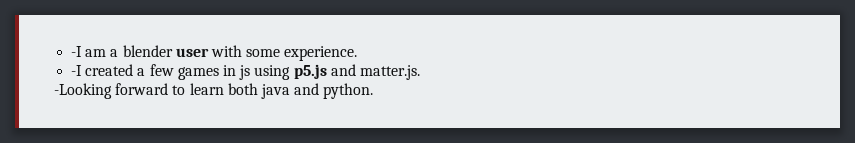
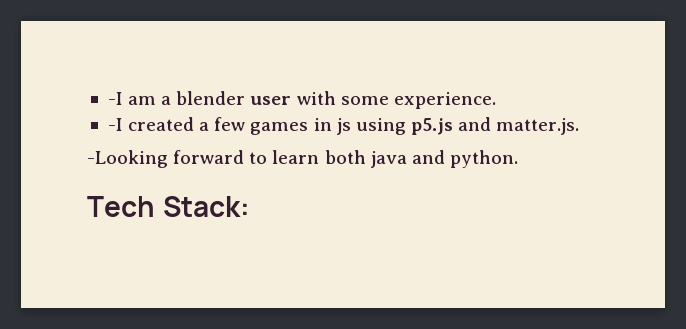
(374, 91) none -> [87,196,250,217] // Tech Stack:

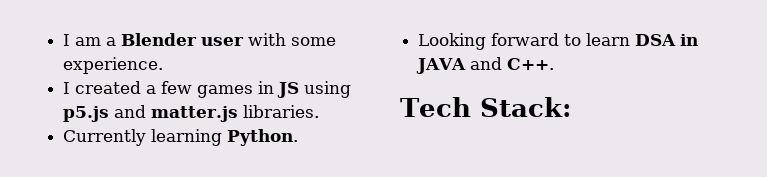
[107,92,123,105] -I -> [63,34,71,46] I
[176,91,246,105] blender -> [121,33,198,46] Blender
[107,118,123,131] -I -> [63,82,71,94] I
[336,118,351,135] js -> [277,82,300,98] JS
[496,118,580,135] [87,150,518,168] matter.js. // -Looking forward to learn both java and python. -> [151,105,320,122] [63,129,299,146] [418,33,699,50] [416,57,555,74] matter.js libraries. // Currently learning Python. // Looking forward to learn DSA in JAVA and C++.

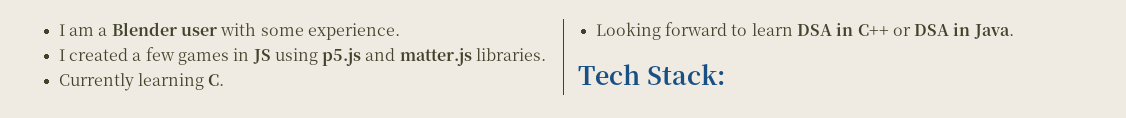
[227,129,299,146] Python. -> [208,74,225,86] C.
[416,57,555,74] JAVA and C++. -> [857,23,1014,39] C++ or DSA in Java.

